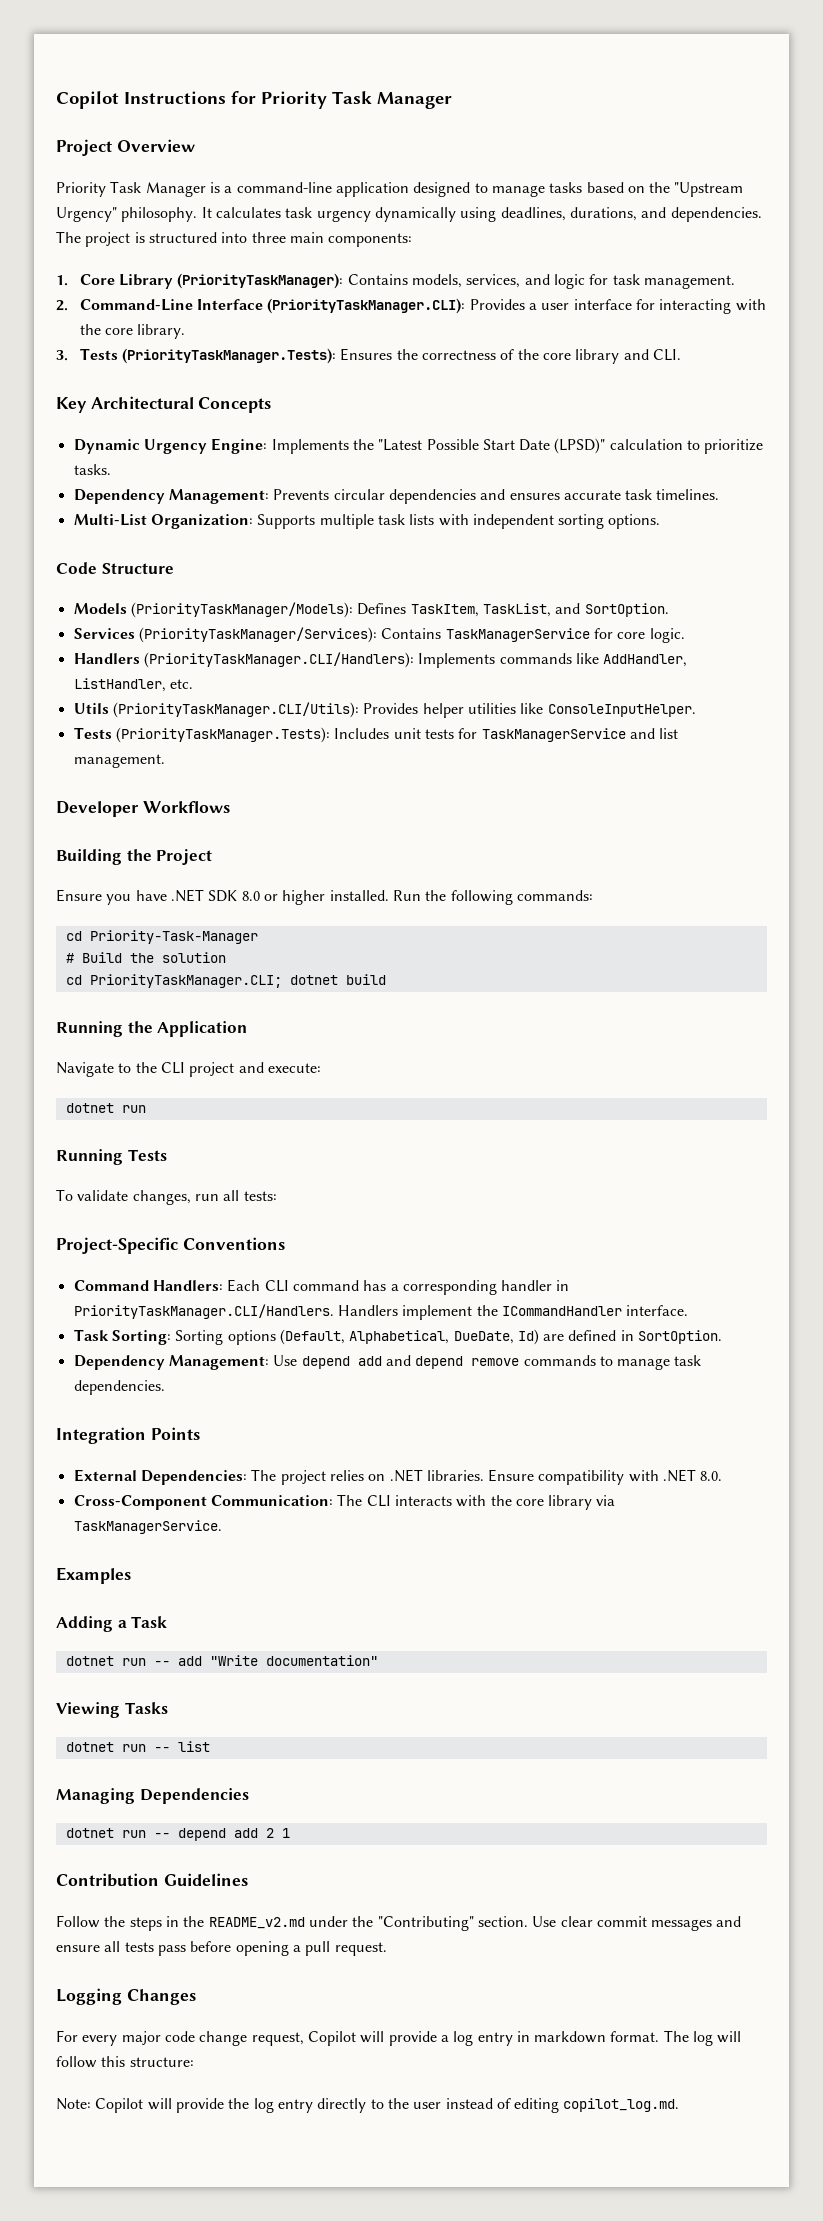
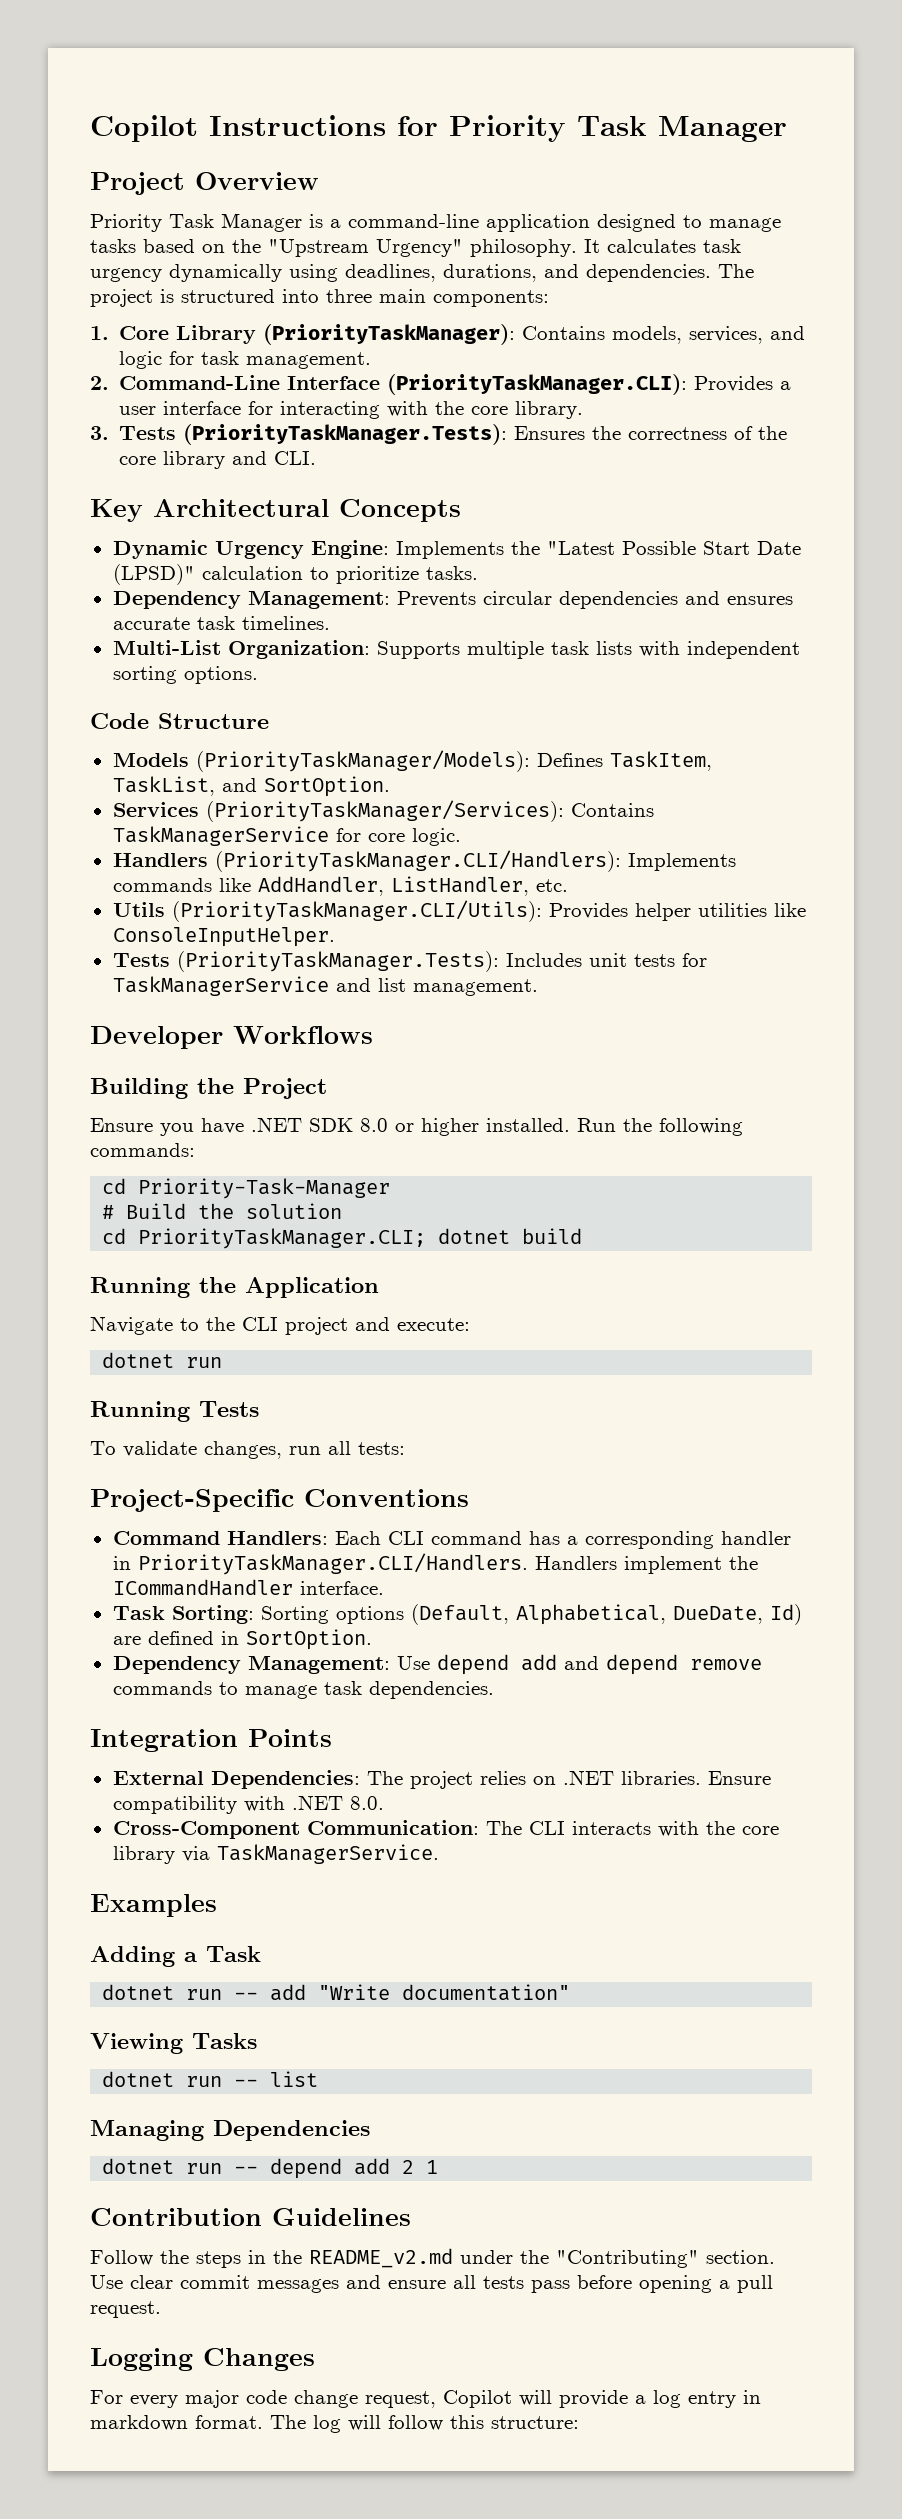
[56,2098,680,2113] // Note: Copilot will provide the log entry directly to the user instead of editing copilot_log.md. -> (579, 2422) none

